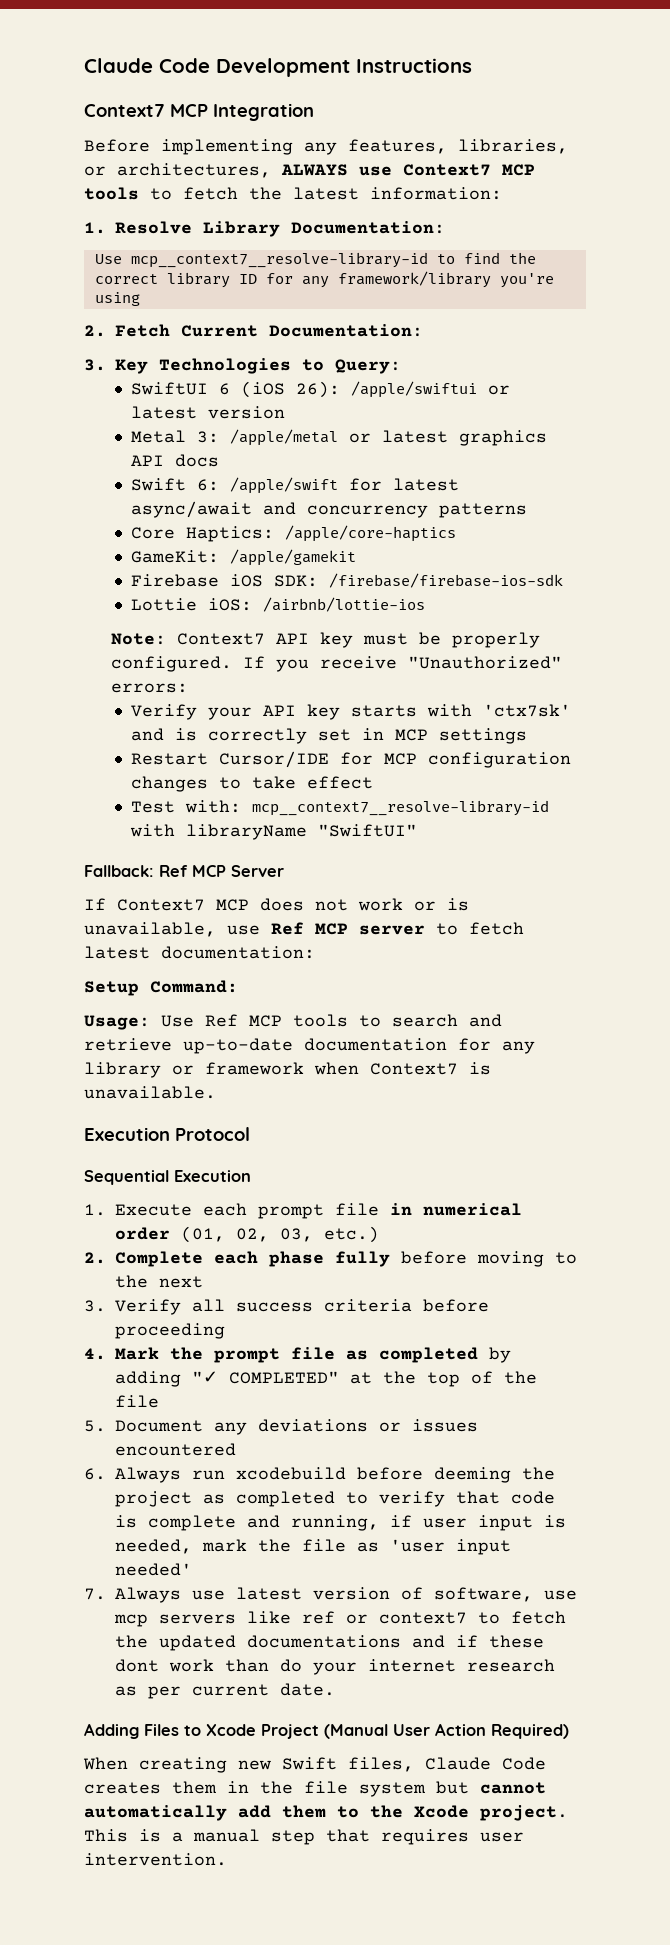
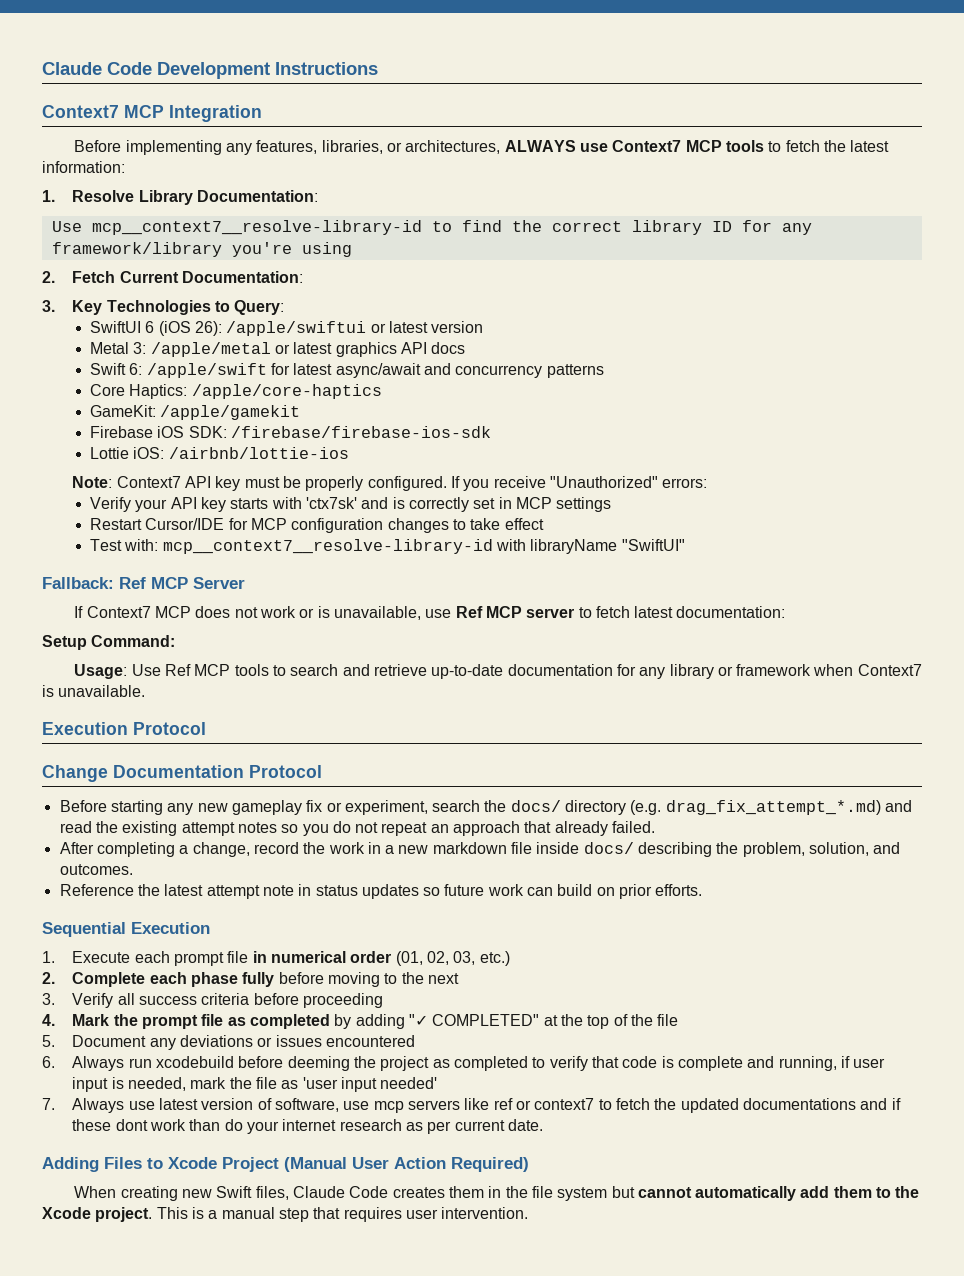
(250, 1134) none -> [42,765,322,782] [59,800,913,815] [59,821,656,836] [59,842,901,857] [59,864,133,875] [59,884,703,899] // Change Documentation Protocol // Before starting any new gameplay fix or experiment, search the docs/ directory (e.g. drag_fix_attempt_*.md) and read the existing attempt notes so you do not repeat an approach that already failed. // After completing a change, record the work in a new markdown file inside docs/ describing the problem, solution, and outcomes. // Reference the latest attempt note in status updates so future work can build on prior efforts.

